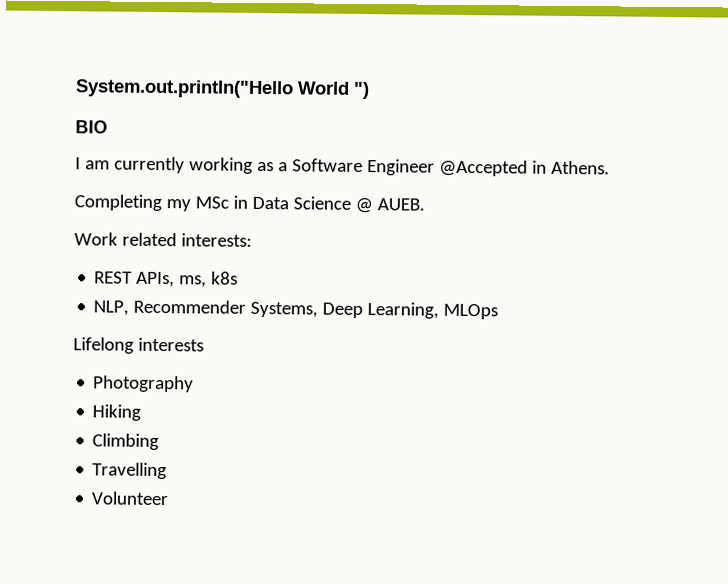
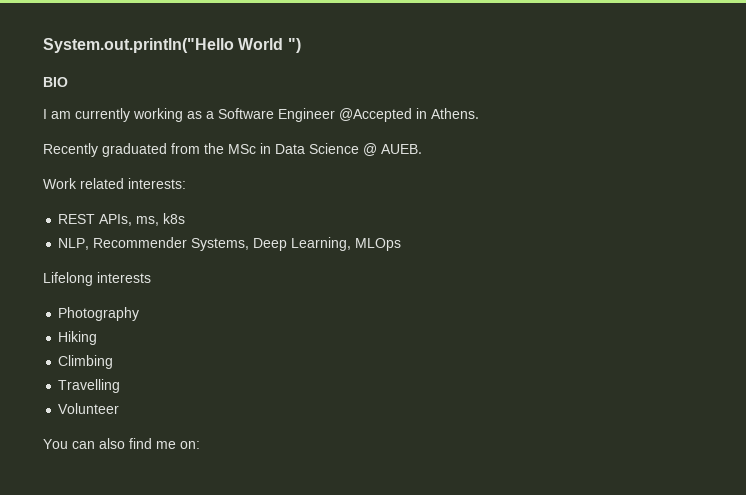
[74,194,191,212] Completing my -> [43,143,224,157] Recently graduated from the
(170, 498) none -> [43,438,200,449] // You can also find me on:

